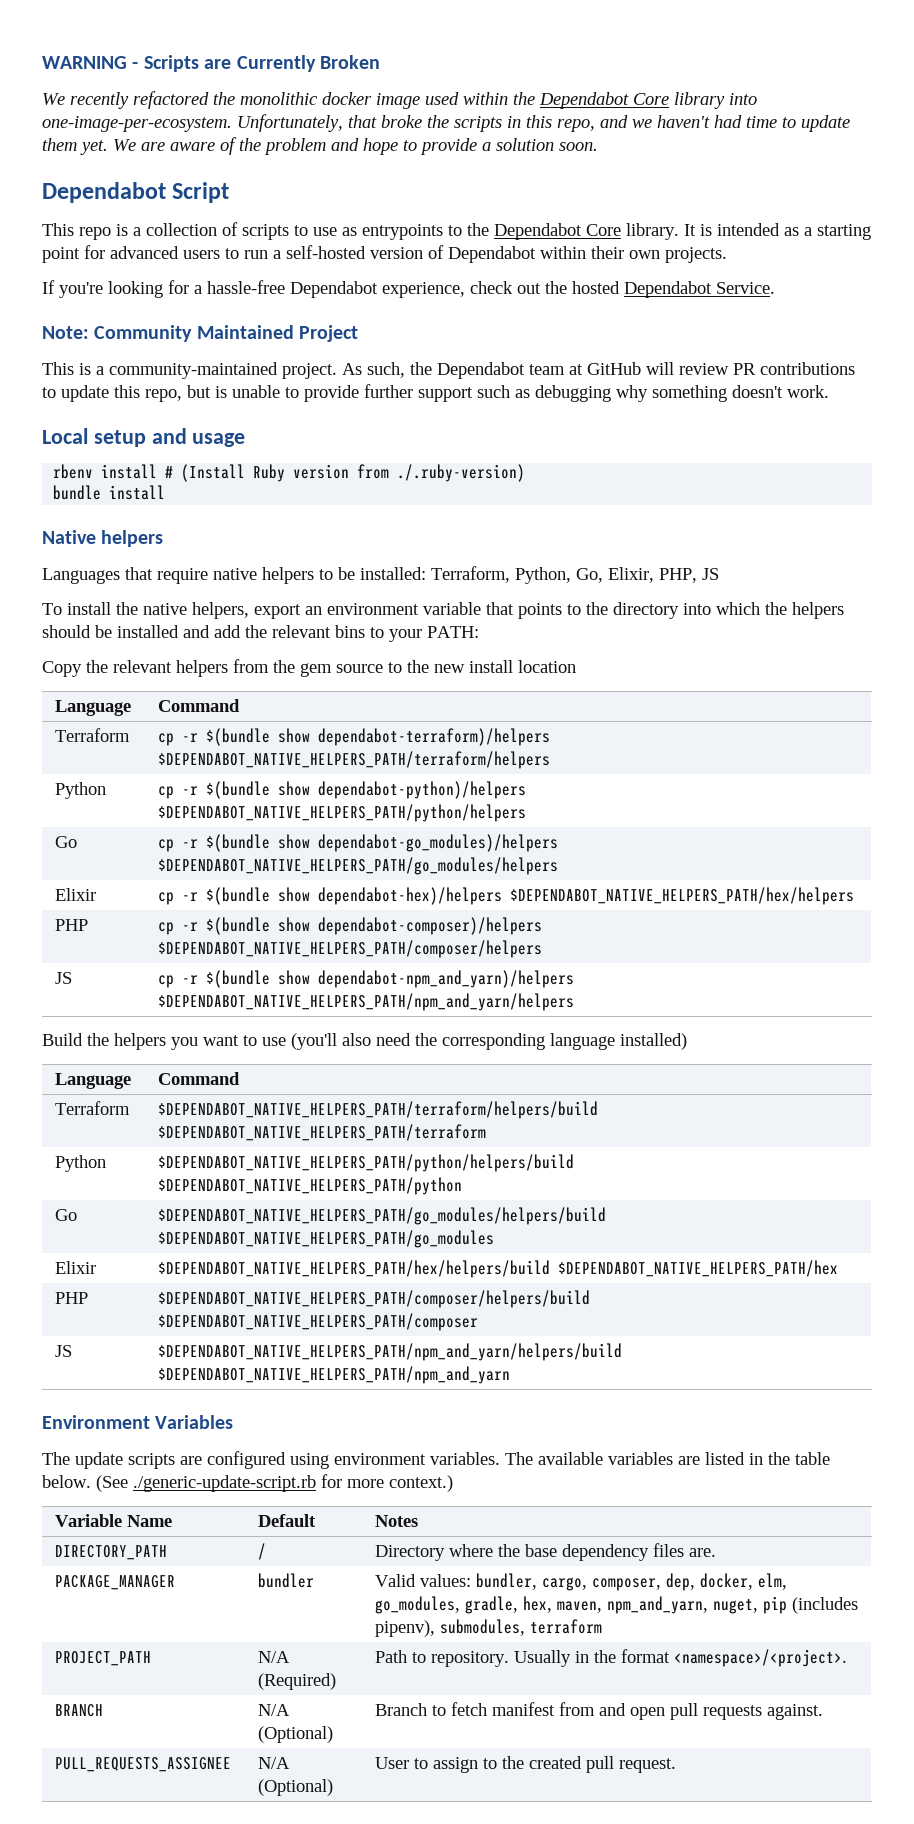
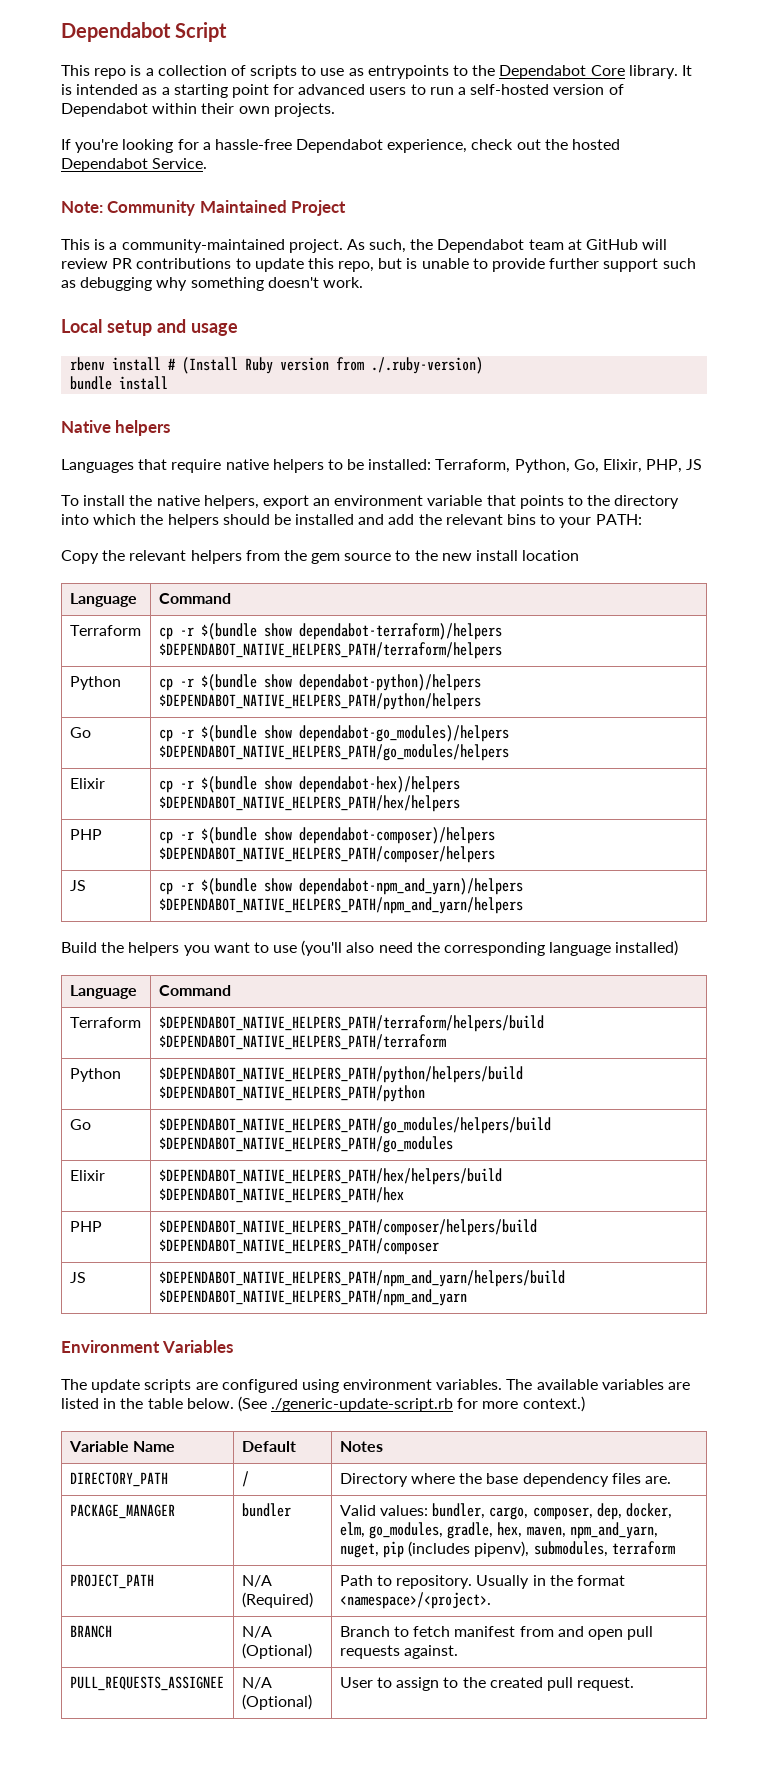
[42,55,380,72] [42,91,757,109] [42,114,850,132] [42,137,598,155] WARNING - Scripts are Currently Broken // We recently refactored the monolithic docker image used within the Dependabot Core library into one-image-per-ecosystem. Unfortunately, that broke the scripts in this repo, and we haven't had time to update them yet. We are aware of the problem and hope to provide a solution soon. // -> (61, 32) none

